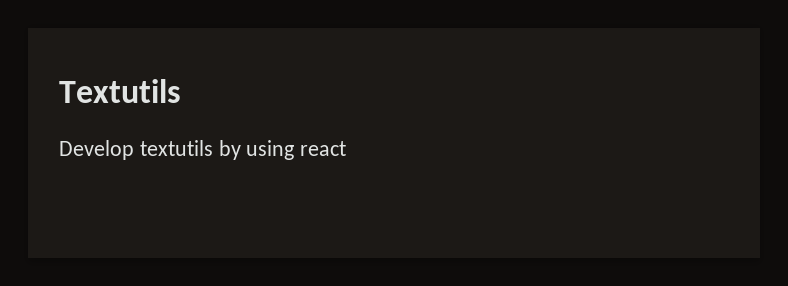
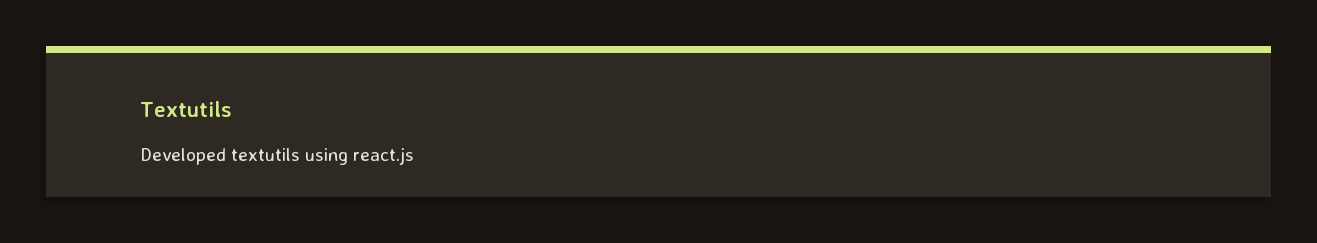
[59,140,347,160] Develop textutils by using react -> [140,147,415,165] Developed textutils using react.js

